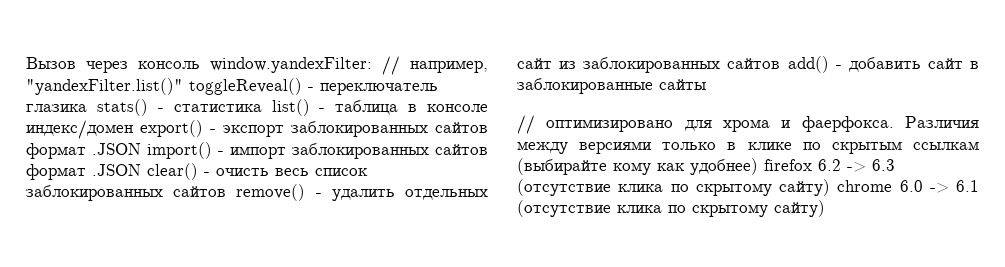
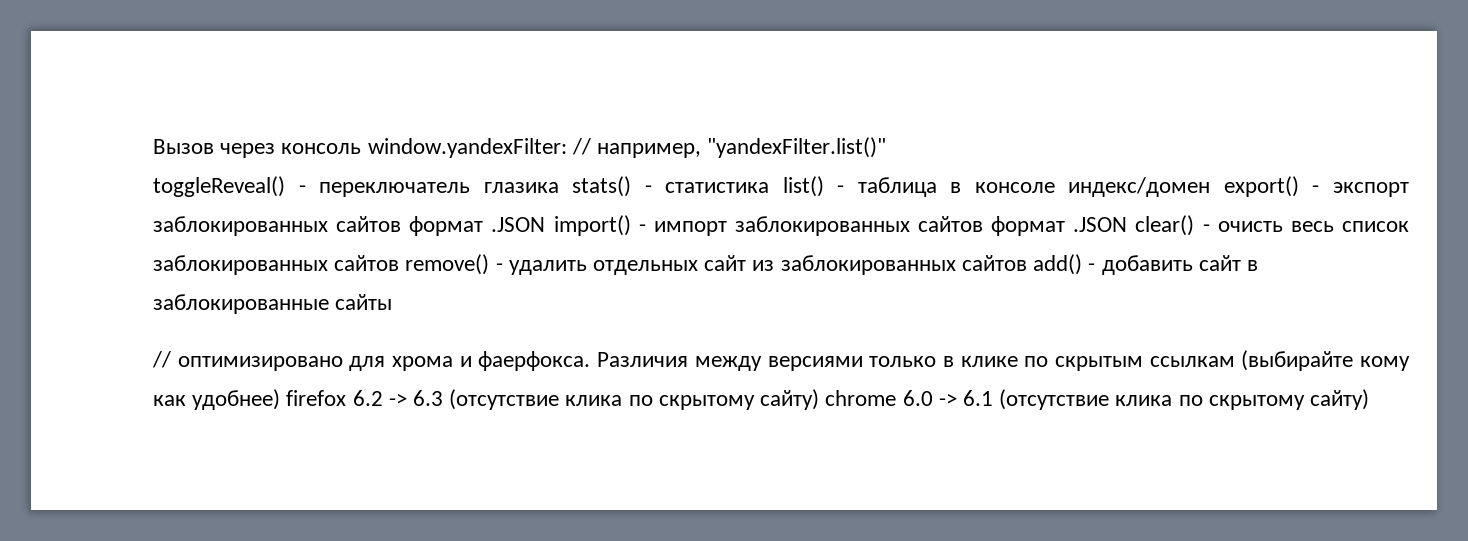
(183, 86) none -> (887, 147) //

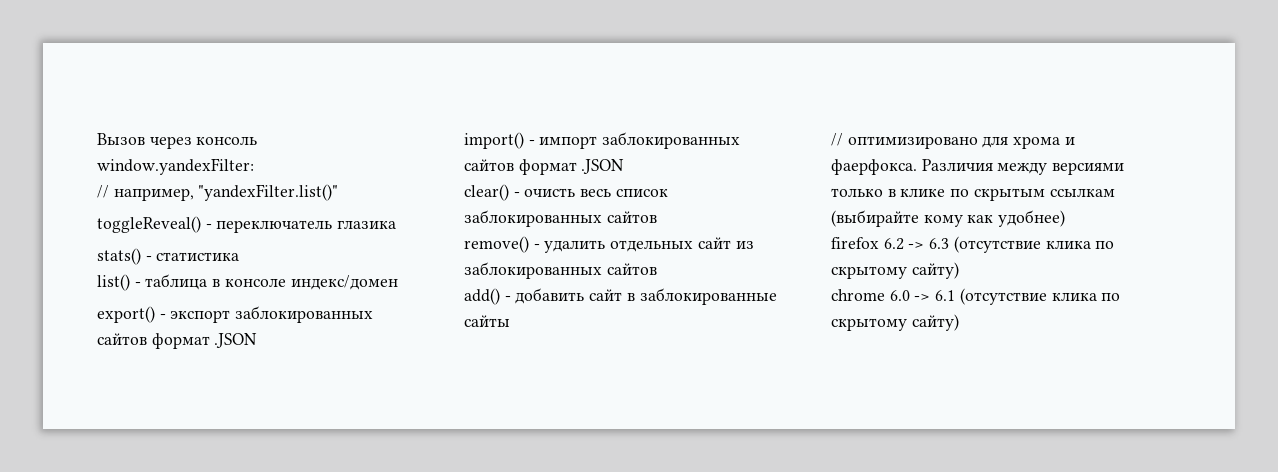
(567, 148) none -> (254, 166) //
(559, 187) none -> (397, 224) //
(770, 187) none -> (240, 256) //
(1211, 187) none -> (398, 282) //
(546, 224) none -> (258, 340) //
(1128, 224) none -> (625, 166) //
(400, 263) none -> (657, 217) //
(1027, 263) none -> (657, 269) //
(281, 399) none -> (1066, 218) //
(820, 399) none -> (959, 270) //

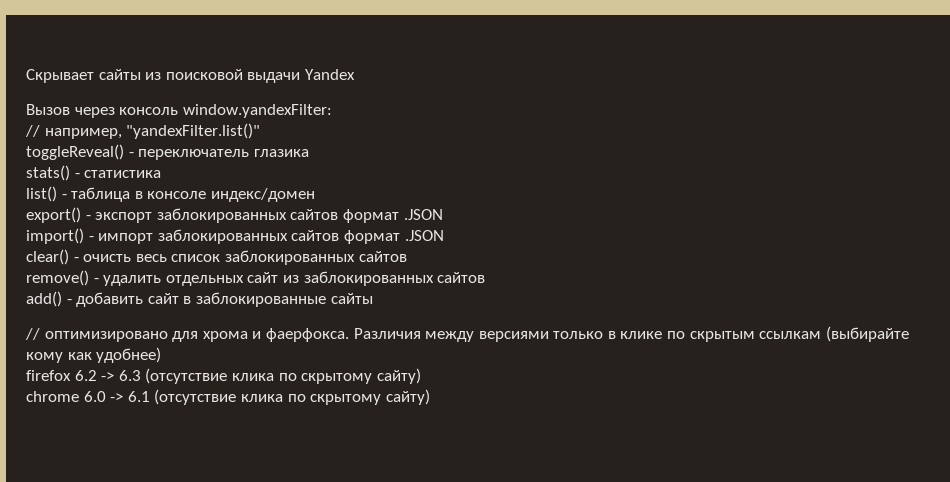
(97, 139) none -> [26,69,355,83] Скрывает сайты из поисковой выдачи Yandex //

